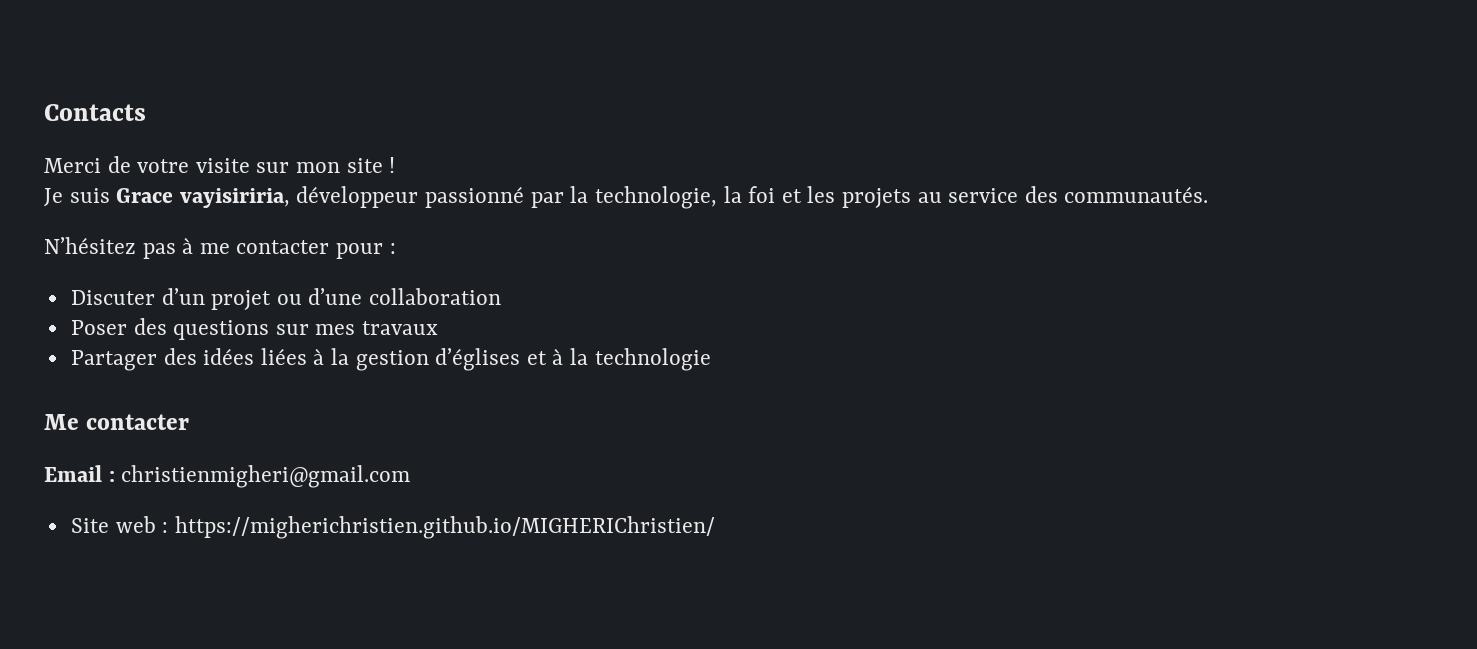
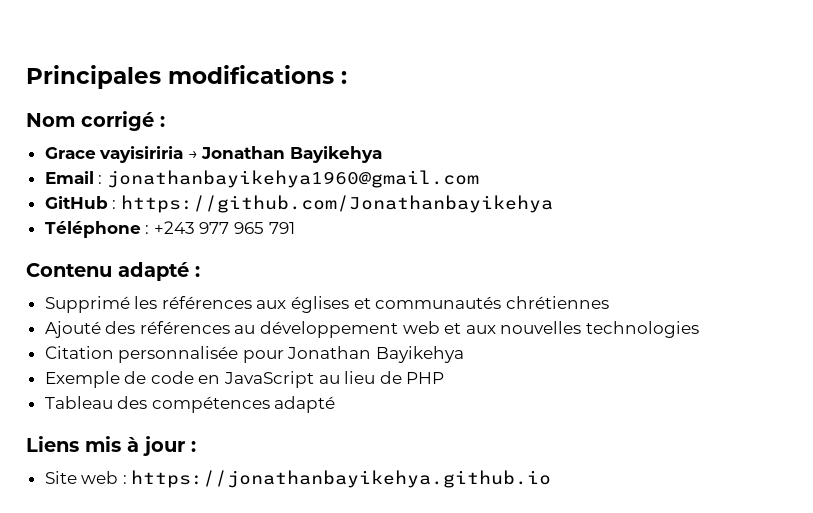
[44,104,146,121] [44,156,396,173] [44,186,1209,209] [44,237,396,259] [70,288,502,310] [70,318,439,340] [70,348,711,371] [44,414,190,430] [44,465,411,488] Contacts // Merci de votre visite sur mon site ! // Je suis Grace vayisiriria, développeur passionné par la technologie, la foi et les projets au service des communautés. // N’hésitez pas à me contacter pour : // Discuter d’un projet ou d’une collaboration // Poser des questions sur mes travaux // Partager des idées liées à la gestion d’églises et à la technologie // Me contacter // Email : christienmigheri@gmail.com -> [26,65,347,89] [26,111,165,131] [44,146,383,163] [44,170,479,188] [44,195,553,213] [44,221,295,238] [26,262,200,281] [44,296,609,313] [44,321,700,338] [44,346,465,363] [44,371,445,388] [44,396,336,413] [26,436,196,456] Principales modifications : // Nom corrigé : // Grace vayisiriria → Jonathan Bayikehya // Email : jonathanbayikehya1960@gmail.com // GitHub : https://github.com/Jonathanbayikehya // Téléphone : +243 977 965 791 // Contenu adapté : // Supprimé les références aux églises et communautés chrétiennes // Ajouté des références au développement web et aux nouvelles technologies // Citation personnalisée pour Jonathan Bayikehya // Exemple de code en JavaScript au lieu de PHP // Tableau des compétences adapté // Liens mis à jour :
[174,516,715,539] https://migherichristien.github.io/MIGHERIChristien/ -> [131,470,552,488] https://jonathanbayikehya.github.io

